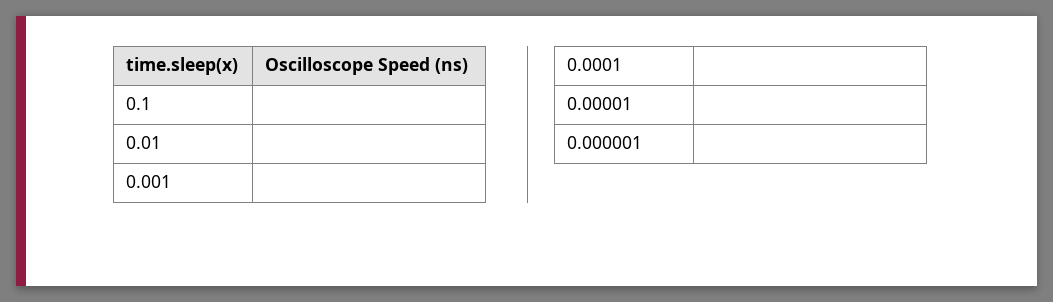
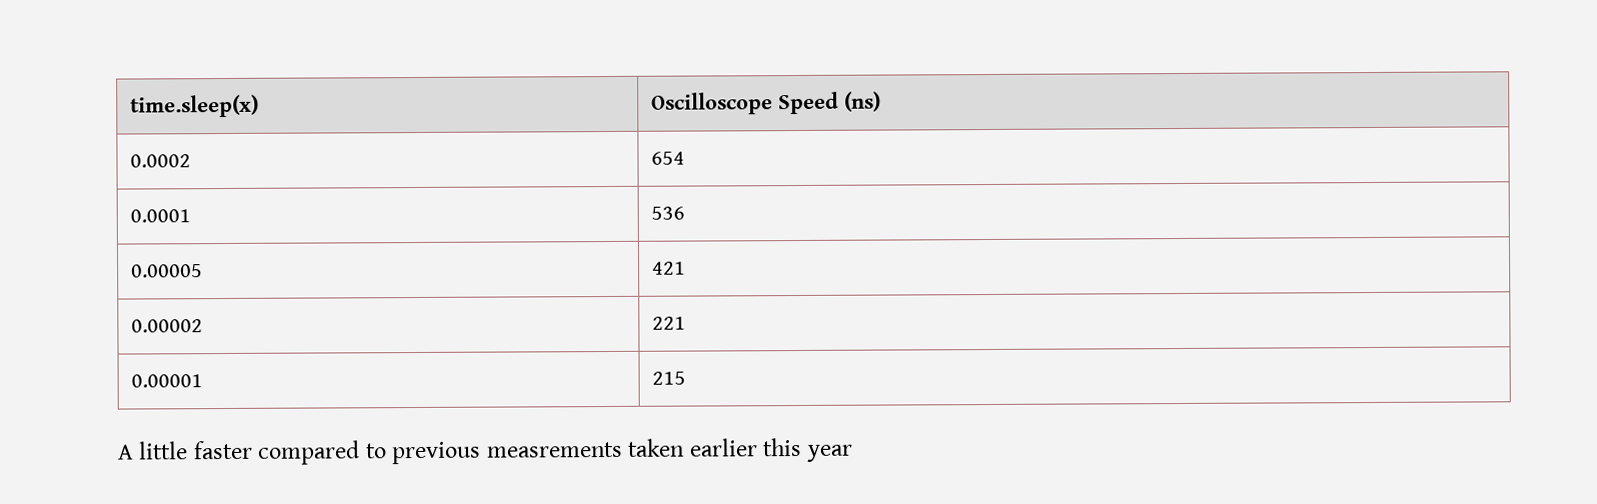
[126,97,152,110] [126,136,162,149] [126,175,172,188] [567,58,623,71] [567,97,633,110] [567,136,643,149] 0.1 | // 0.01 | // 0.001 | // 0.0001 | // 0.00001 | // 0.000001 | -> [129,154,191,168] [650,151,685,165] [129,209,191,223] [650,206,685,220] [130,264,203,278] [651,261,686,275] [130,319,203,333] [651,316,686,330] [130,374,203,388] [651,371,686,385] [117,437,853,465] 0.0002 | 654 // 0.0001 | 536 // 0.00005 | 421 // 0.00002 | 221 // 0.00001 | 215 // A little faster compared to previous measrements taken earlier this year

